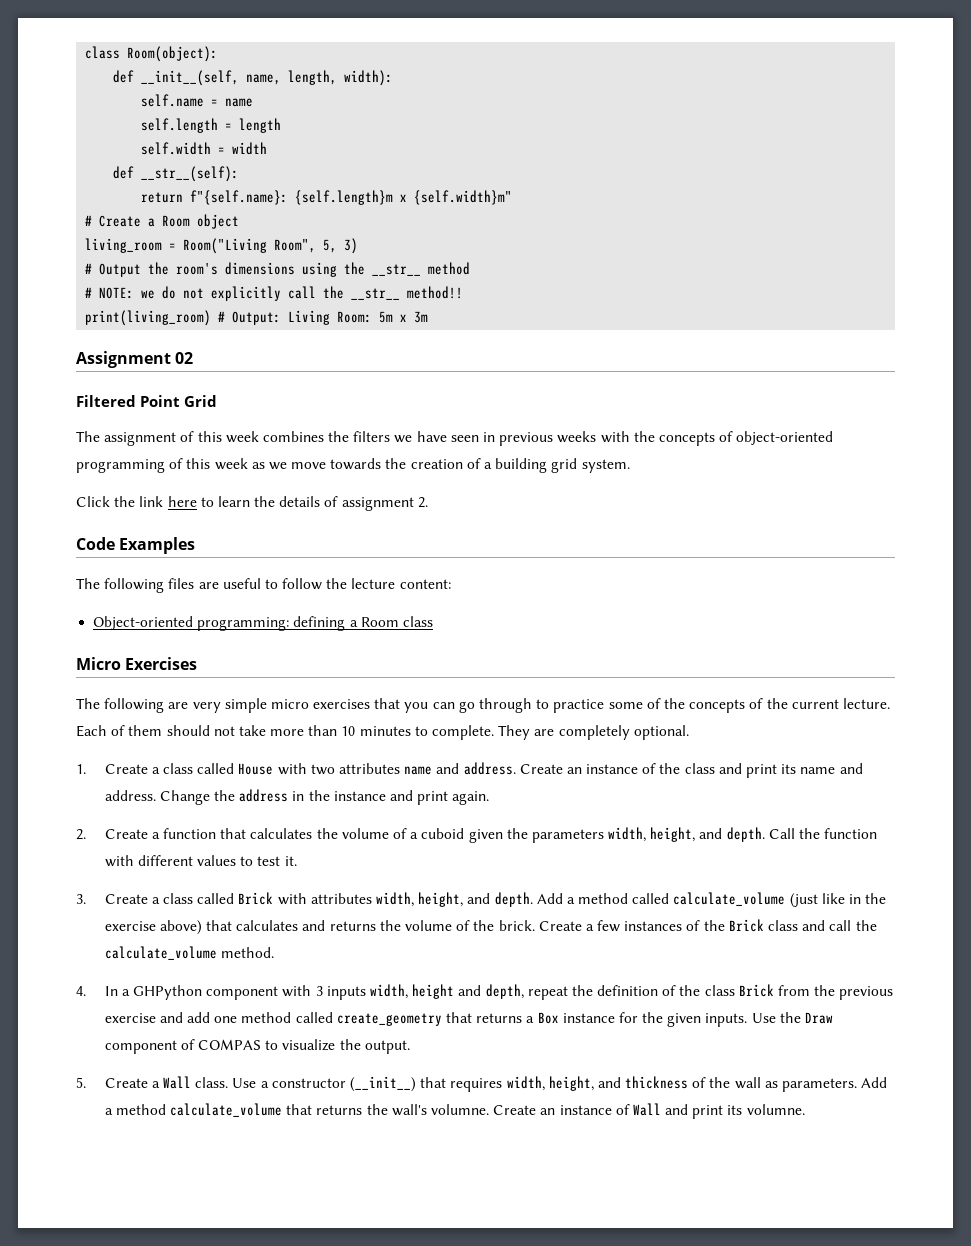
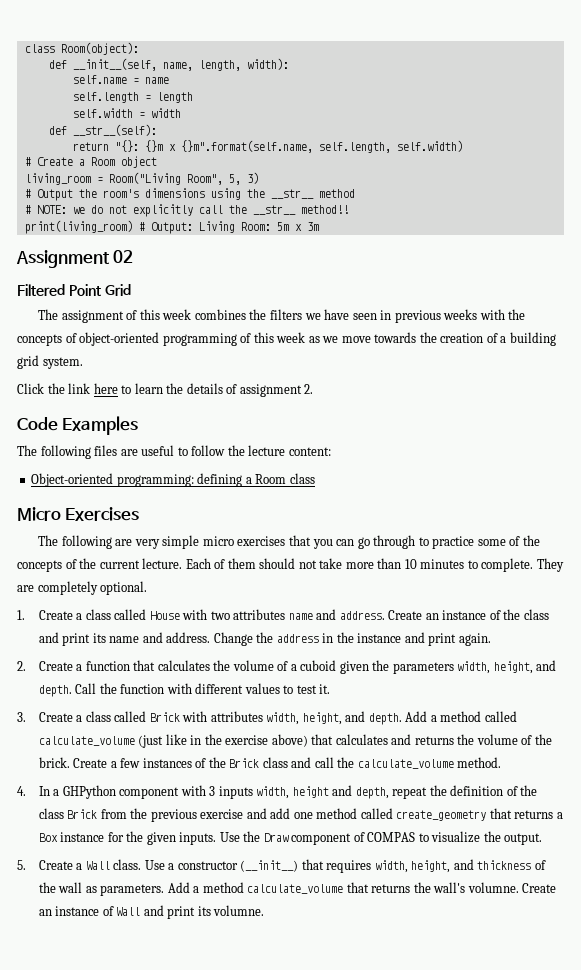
[190,190,513,205] f"{self.name}: {self.length}m x {self.width}m" -> [114,140,463,153] "{}: {}m x {}m".format(self.name, self.length, self.width)

